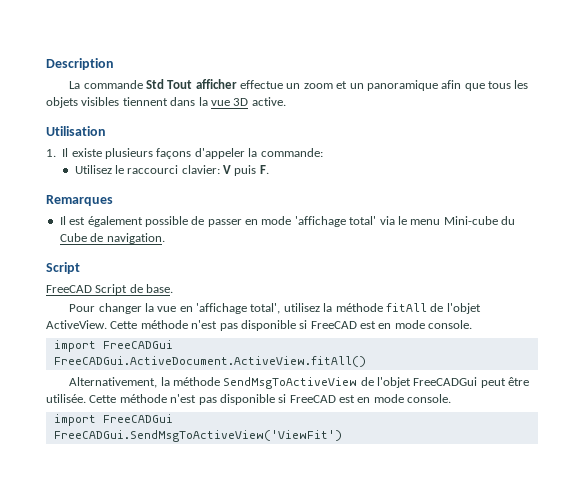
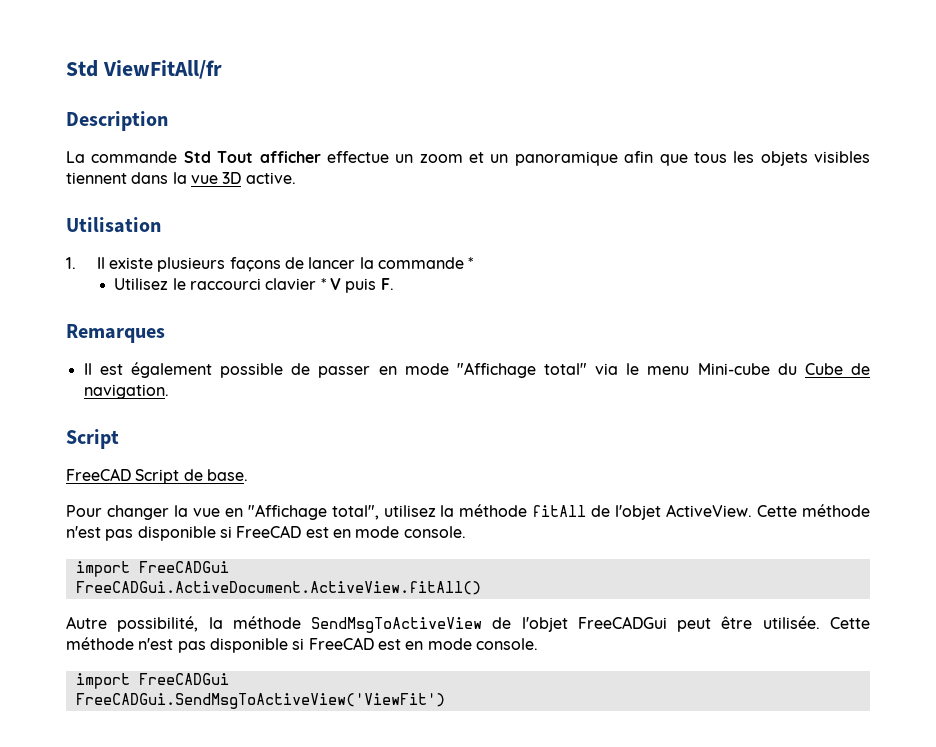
(46, 64) none -> [66,60,222,79] Std ViewFitAll/fr //
[194,148,323,159] d'appeler la commande: -> [285,257,474,269] de lancer la commande *
[181,165,220,174] clavier: -> [265,278,326,290] clavier *
[294,216,377,227] 'affichage total' -> [456,362,587,378] "Affichage total"
[196,303,281,314] 'affichage total', -> [247,504,379,520] "Affichage total",
[69,377,158,388] Alternativement, -> [66,616,199,632] Autre possibilité,

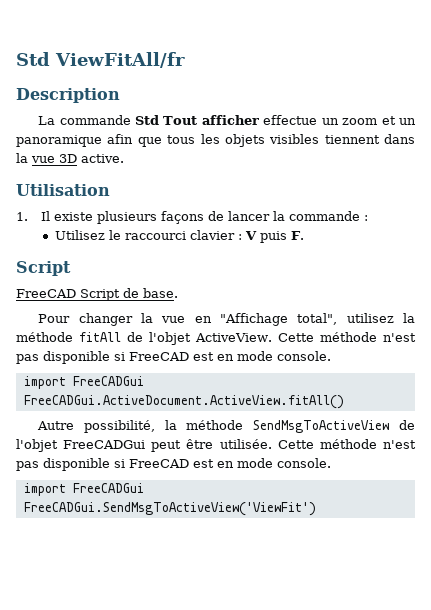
[468,257,474,269] * -> [363,215,368,221] :
[320,278,326,290] * -> [237,234,242,240] :
[66,324,165,343] [83,362,870,378] [83,384,169,399] // Remarques // Il est également possible de passer en mode "Affichage total" via le menu Mini-cube du Cube de navigation. -> (304, 235) none

